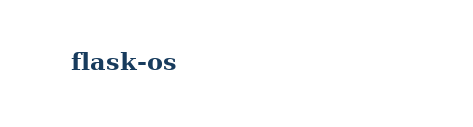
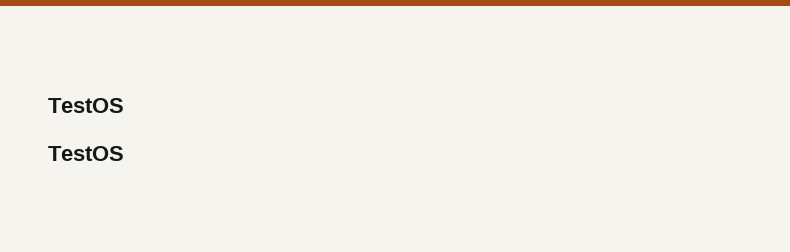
[71,52,177,70] flask-os -> [48,98,124,113] [48,146,124,161] TestOS // TestOS

